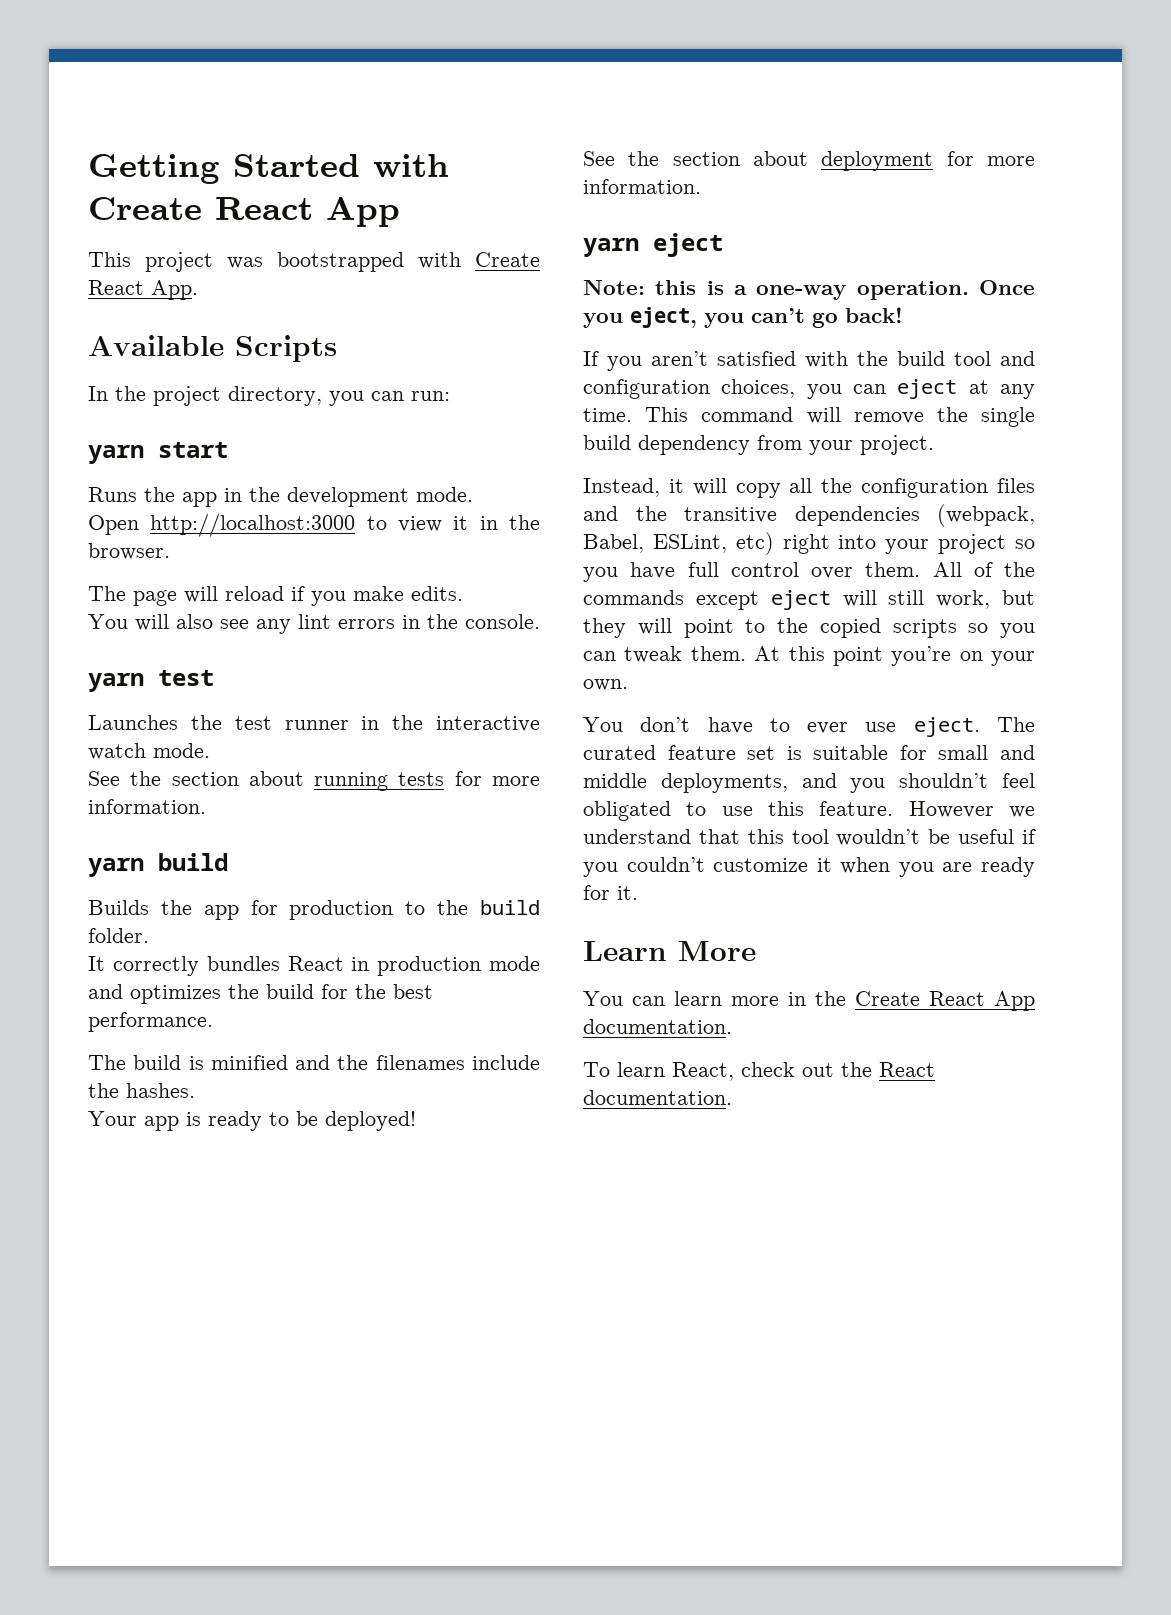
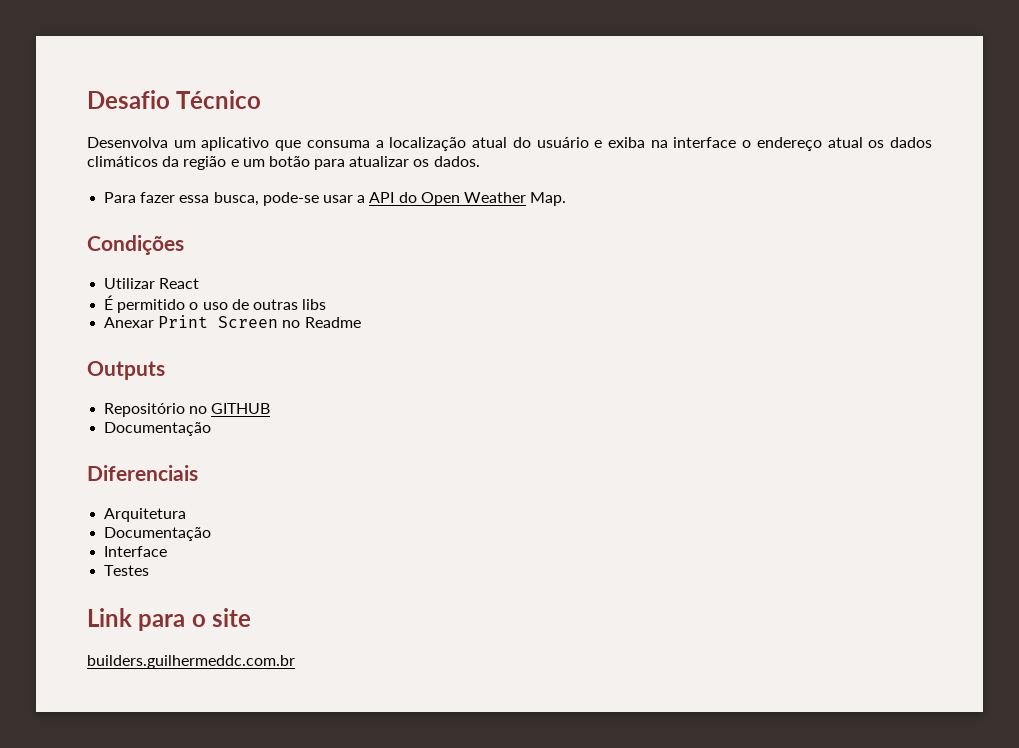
[88,154,449,184] [88,197,400,227] [88,252,540,272] [88,280,198,300] [88,335,337,362] [88,386,450,406] [88,442,228,464] [88,487,473,507] [88,513,540,537] [88,543,170,560] [88,586,463,606] [88,614,540,634] [88,670,214,692] [88,715,540,732] [88,743,210,760] [88,771,540,791] [88,799,206,814] [88,853,228,877] [88,900,540,920] [88,928,149,943] [88,956,540,976] [88,984,433,1004] [88,1012,213,1032] [88,1055,540,1070] [88,1083,195,1098] [88,1111,416,1131] [583,151,1035,171] [583,179,701,194] [583,233,723,257] [583,280,1035,300] [583,307,903,328] [583,351,1035,371] [583,379,1035,399] [583,407,1035,427] [583,435,934,455] [583,478,1035,498] [583,504,1035,527] [583,532,1035,555] [583,562,1035,582] [583,590,1035,610] [583,618,1035,638] [583,646,1035,666] [583,679,628,691] [583,717,1035,737] [583,745,1035,760] [583,773,1035,793] [583,801,1035,821] [583,829,1036,846] [583,857,1035,877] [583,885,638,900] [583,941,756,961] [583,991,1035,1011] [583,1019,732,1034] [583,1062,935,1081] [583,1090,732,1105] Getting Started with Create React App // This project was bootstrapped with Create React App. // Available Scripts // In the project directory, you can run: // yarn start // Runs the app in the development mode. // Open http://localhost:3000 to view it in the browser. // The page will reload if you make edits. // You will also see any lint errors in the console. // yarn test // Launches the test runner in the interactive watch mode. // See the section about running tests for more information. // yarn build // Builds the app for production to the build folder. // It correctly bundles React in production mode and optimizes the build for the best performance. // The build is minified and the filenames include the hashes. // Your app is ready to be deployed! // See the section about deployment for more information. // yarn eject // Note: this is a one-way operation. Once you eject, you can’t go back! // If you aren’t satisfied with the build tool and configuration choices, you can eject at any time. This command will remove the single build dependency from your project. // Instead, it will copy all the configuration files and the transitive dependencies (webpack, Babel, ESLint, etc) right into your project so you have full control over them. All of the commands except eject will still work, but they will point to the copied scripts so you can tweak them. At this point you’re on your own. // You don’t have to ever use eject. The curated feature set is suitable for small and middle deployments, and you shouldn’t feel obligated to use this feature. However we understand that this tool wouldn’t be useful if you couldn’t customize it when you are ready for it. // Learn More // You can learn more in the Create React App documentation. // To learn React, check out the React documentation. -> [87,90,262,109] [87,137,932,151] [87,156,480,170] [104,192,567,206] [87,235,184,255] [104,278,200,289] [104,295,327,313] [104,315,361,328] [87,361,165,380] [104,403,271,417] [104,422,212,436] [87,465,198,481] [104,508,187,522] [104,527,212,541] [104,546,168,557] [104,565,150,576] [87,608,252,631] [87,655,295,669] Desafio Técnico // Desenvolva um aplicativo que consuma a localização atual do usuário e exiba na interface o endereço atual os dados climáticos da região e um botão para atualizar os dados. // Para fazer essa busca, pode-se usar a API do Open Weather Map. // Condições // Utilizar React // É permitido o uso de outras libs // Anexar Print Screen no Readme // Outputs // Repositório no GITHUB // Documentação // Diferenciais // Arquitetura // Documentação // Interface // Testes // Link para o site // builders.guilhermeddc.com.br

